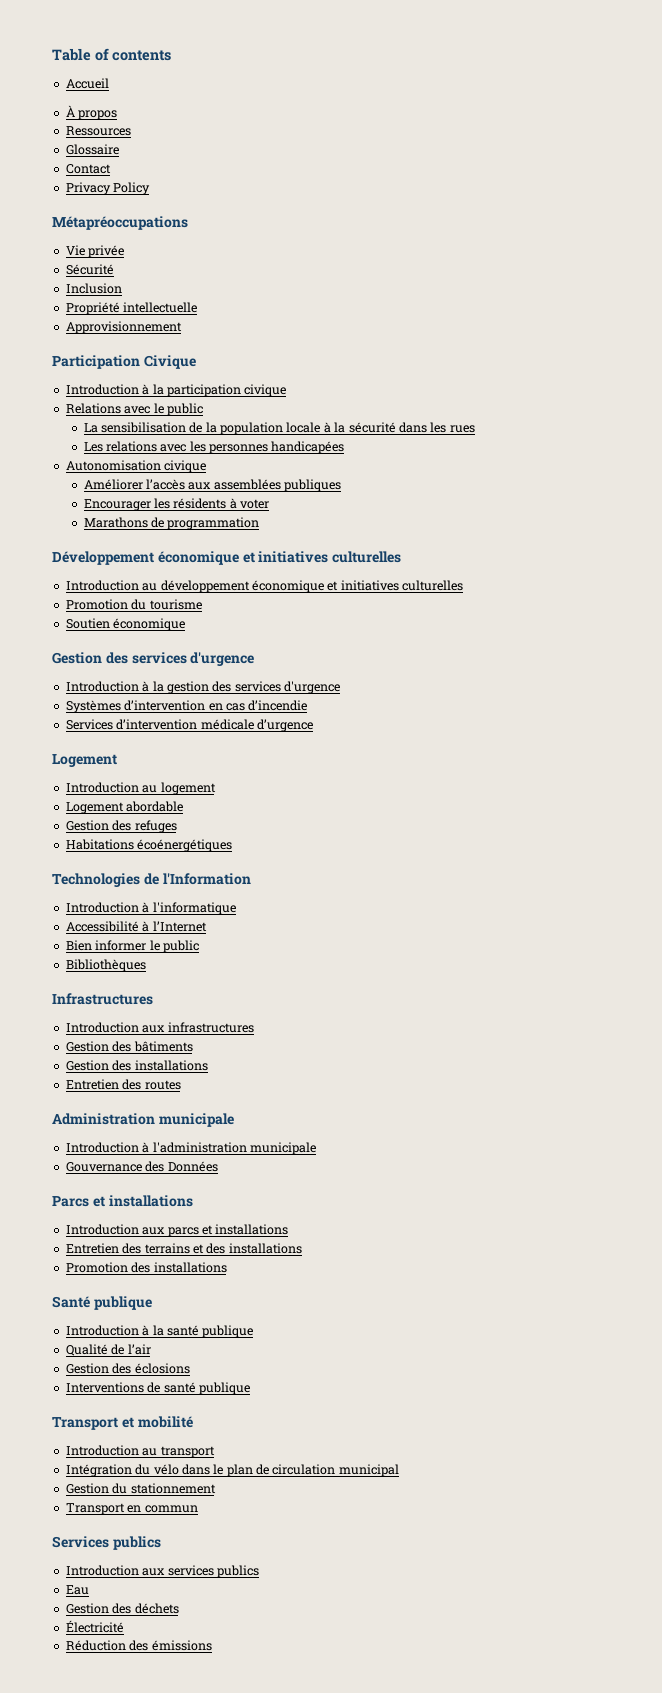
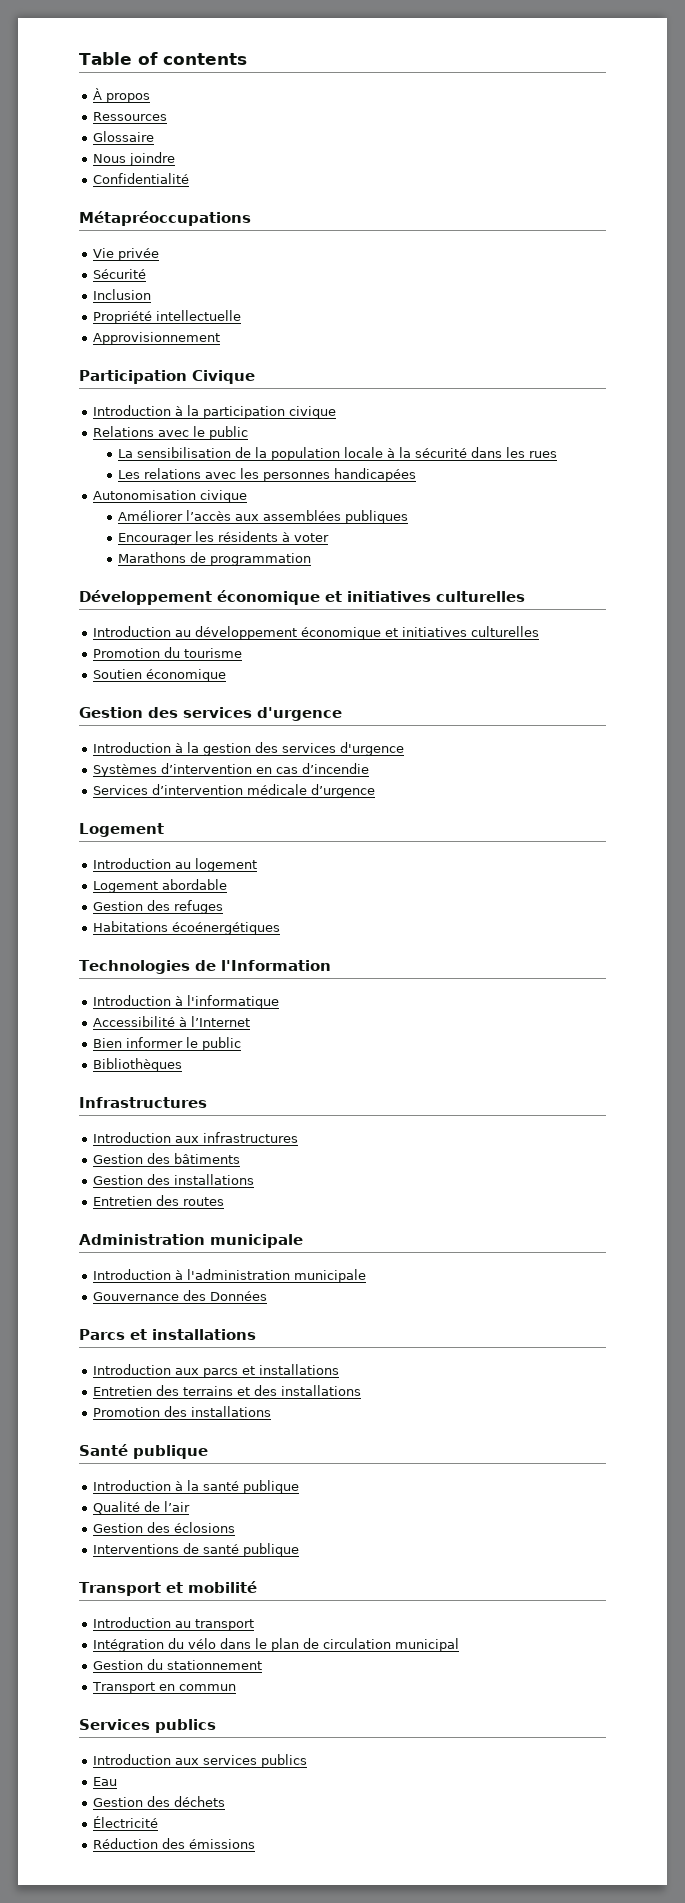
[65,78,109,89] // Accueil -> (247, 59) none
[65,164,111,174] [65,182,151,195] Contact // Privacy Policy -> [93,152,176,166] [93,173,190,184] Nous joindre // Confidentialité

